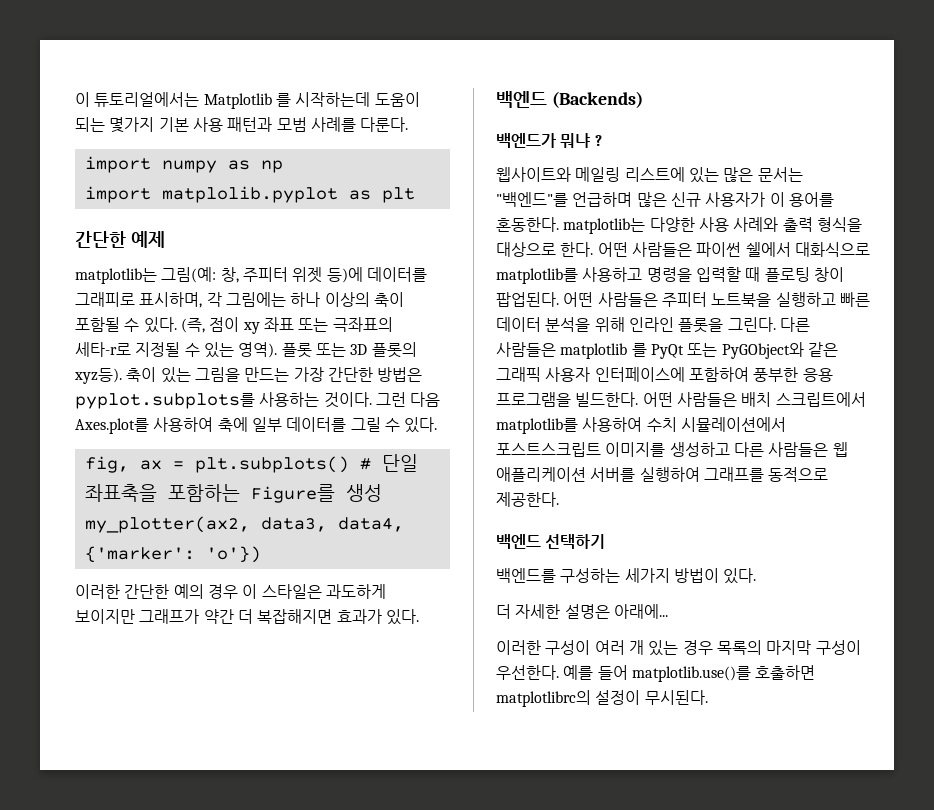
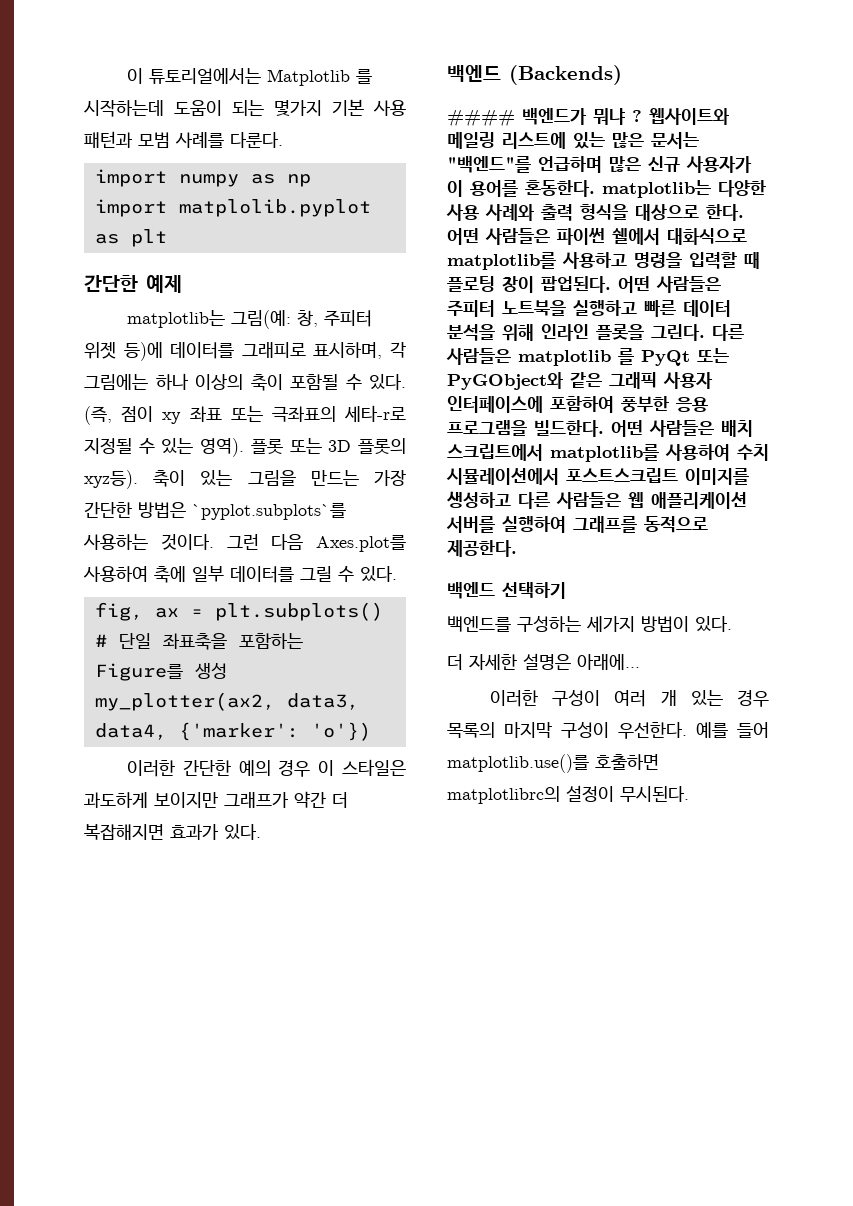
[75,393,255,409] pyplot.subplots를 -> [192,503,346,520] `pyplot.subplots`를
(643, 99) none -> [447,109,515,127] ####
(602, 140) // -> (642, 116) none

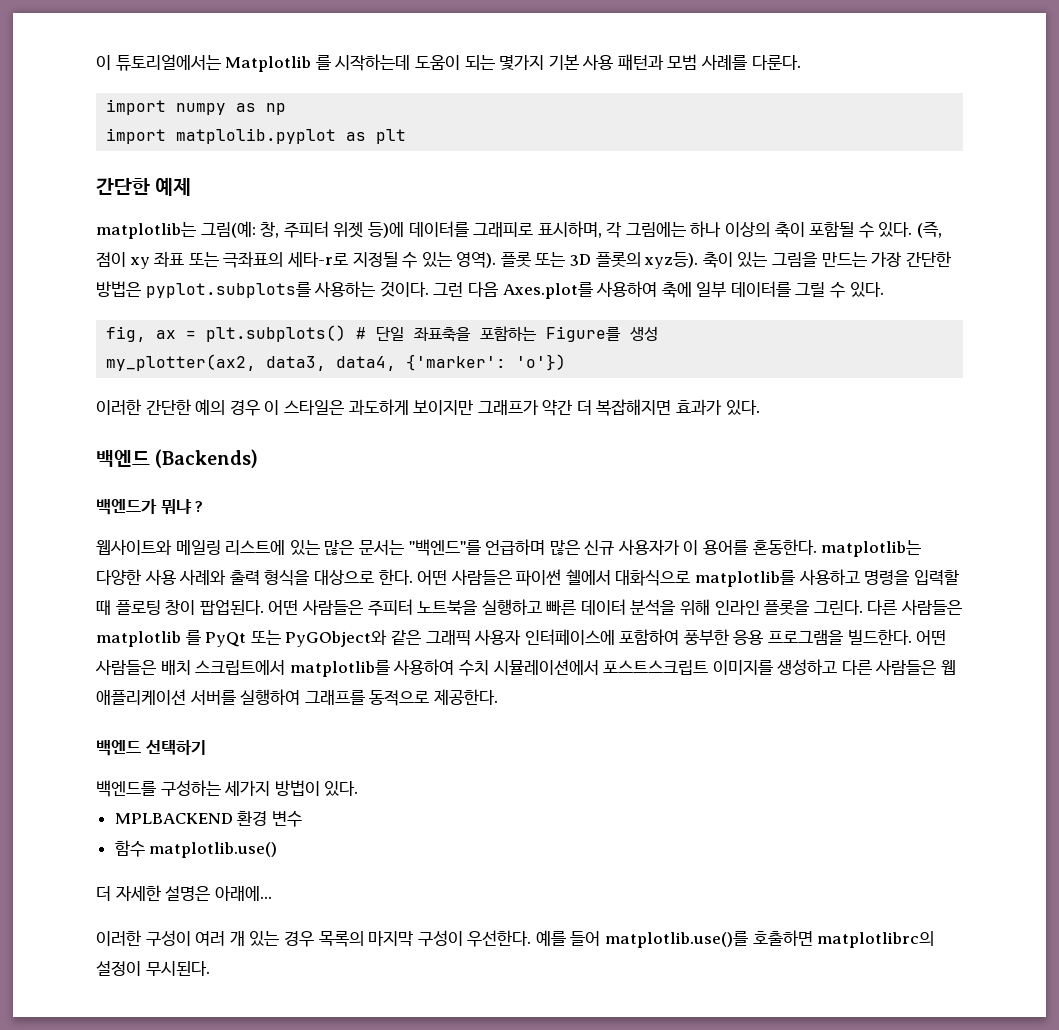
[192,503,346,520] `pyplot.subplots`를 -> [145,282,311,298] pyplot.subplots를
[447,109,515,127] #### -> (259, 458) none
(642, 116) none -> (204, 506) //
(732, 624) none -> [114,811,302,827] [114,840,278,858] // MPLBACKEND 환경 변수 // 함수 matplotlib.use()

